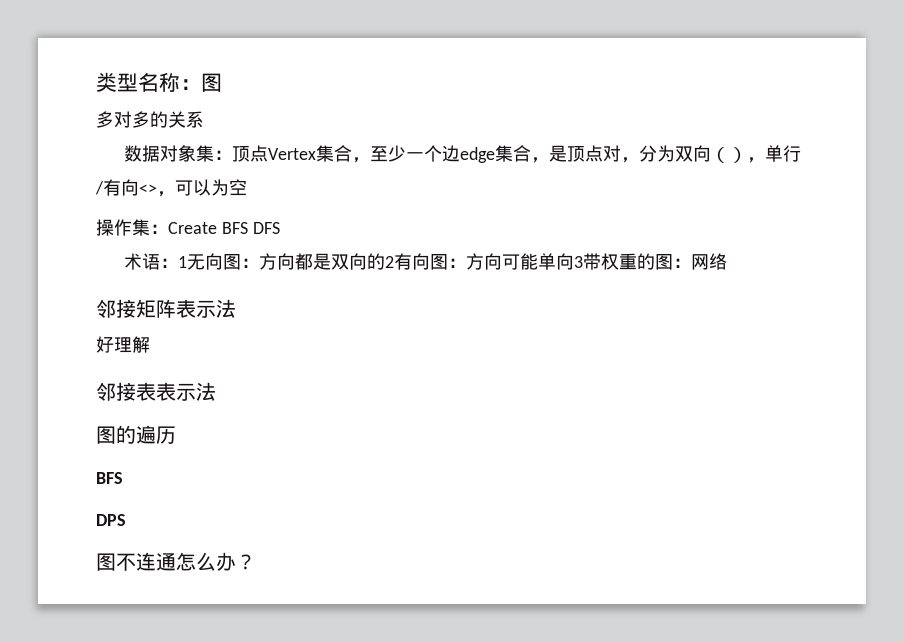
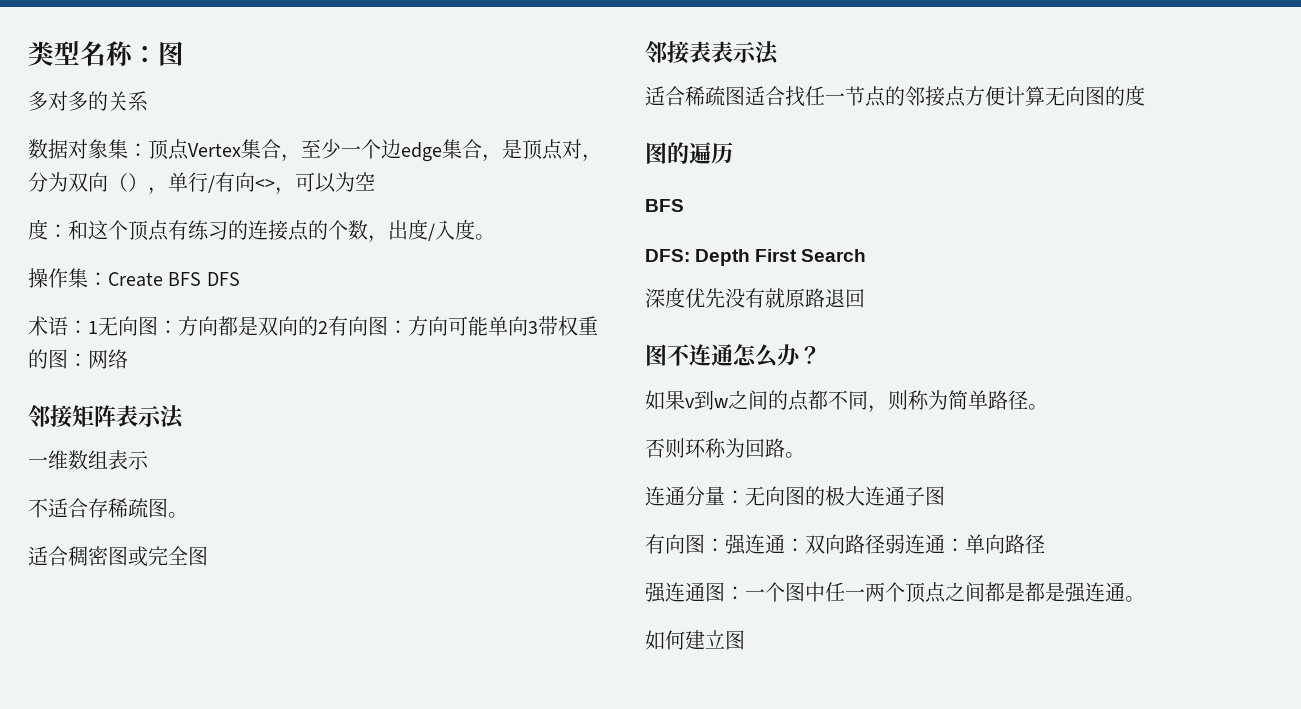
(247, 187) none -> [28,219,495,243] // 度：和这个顶点有练习的连接点的个数，出度/入度。
[96,336,150,353] [96,382,216,401] [96,425,176,444] [96,472,123,484] [96,514,126,526] [96,552,256,571] 好理解 // 邻接表表示法 // 图的遍历 // BFS // DPS // 图不连通怎么办？ -> [28,450,149,470] [28,498,188,518] [28,546,208,567] [645,40,779,65] [645,85,1145,107] [645,142,733,164] [645,199,684,212] [645,249,867,266] [645,287,865,308] [645,344,821,368] [645,390,1048,413] [645,438,805,458] [645,486,945,506] [645,534,1045,555] [645,582,1145,603] [645,630,745,650] 一维数组表示 // 不适合存稀疏图。 // 适合稠密图或完全图 // 邻接表表示法 // 适合稀疏图适合找任一节点的邻接点方便计算无向图的度 // 图的遍历 // BFS // DFS: Depth First Search // 深度优先没有就原路退回 // 图不连通怎么办？ // 如果v到w之间的点都不同，则称为简单路径。 // 否则环称为回路。 // 连通分量：无向图的极大连通子图 // 有向图：强连通：双向路径弱连通：单向路径 // 强连通图：一个图中任一两个顶点之间都是都是强连通。 // 如何建立图

